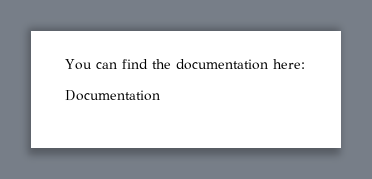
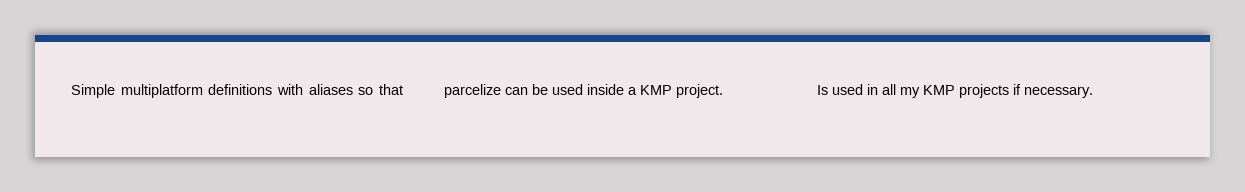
[65,59,305,70] [65,90,160,101] You can find the documentation here: // Documentation -> [71,84,723,98] [817,84,1093,98] Simple multiplatform definitions with aliases so that parcelize can be used inside a KMP project. // Is used in all my KMP projects if necessary.

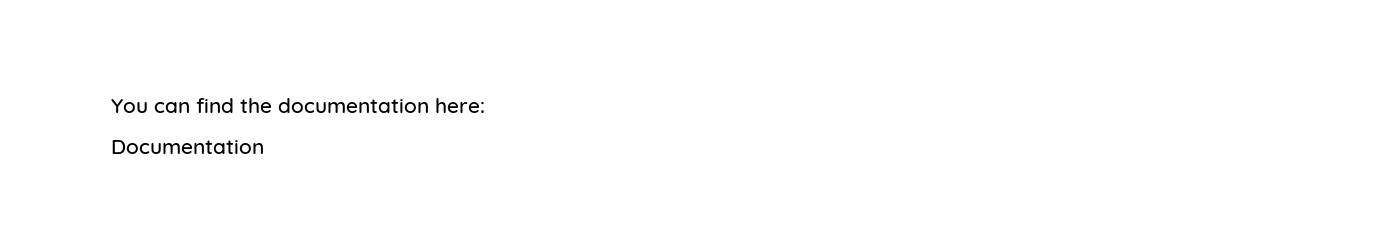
[71,84,723,98] [817,84,1093,98] Simple multiplatform definitions with aliases so that parcelize can be used inside a KMP project. // Is used in all my KMP projects if necessary. -> [111,98,485,113] [111,140,264,154] You can find the documentation here: // Documentation

